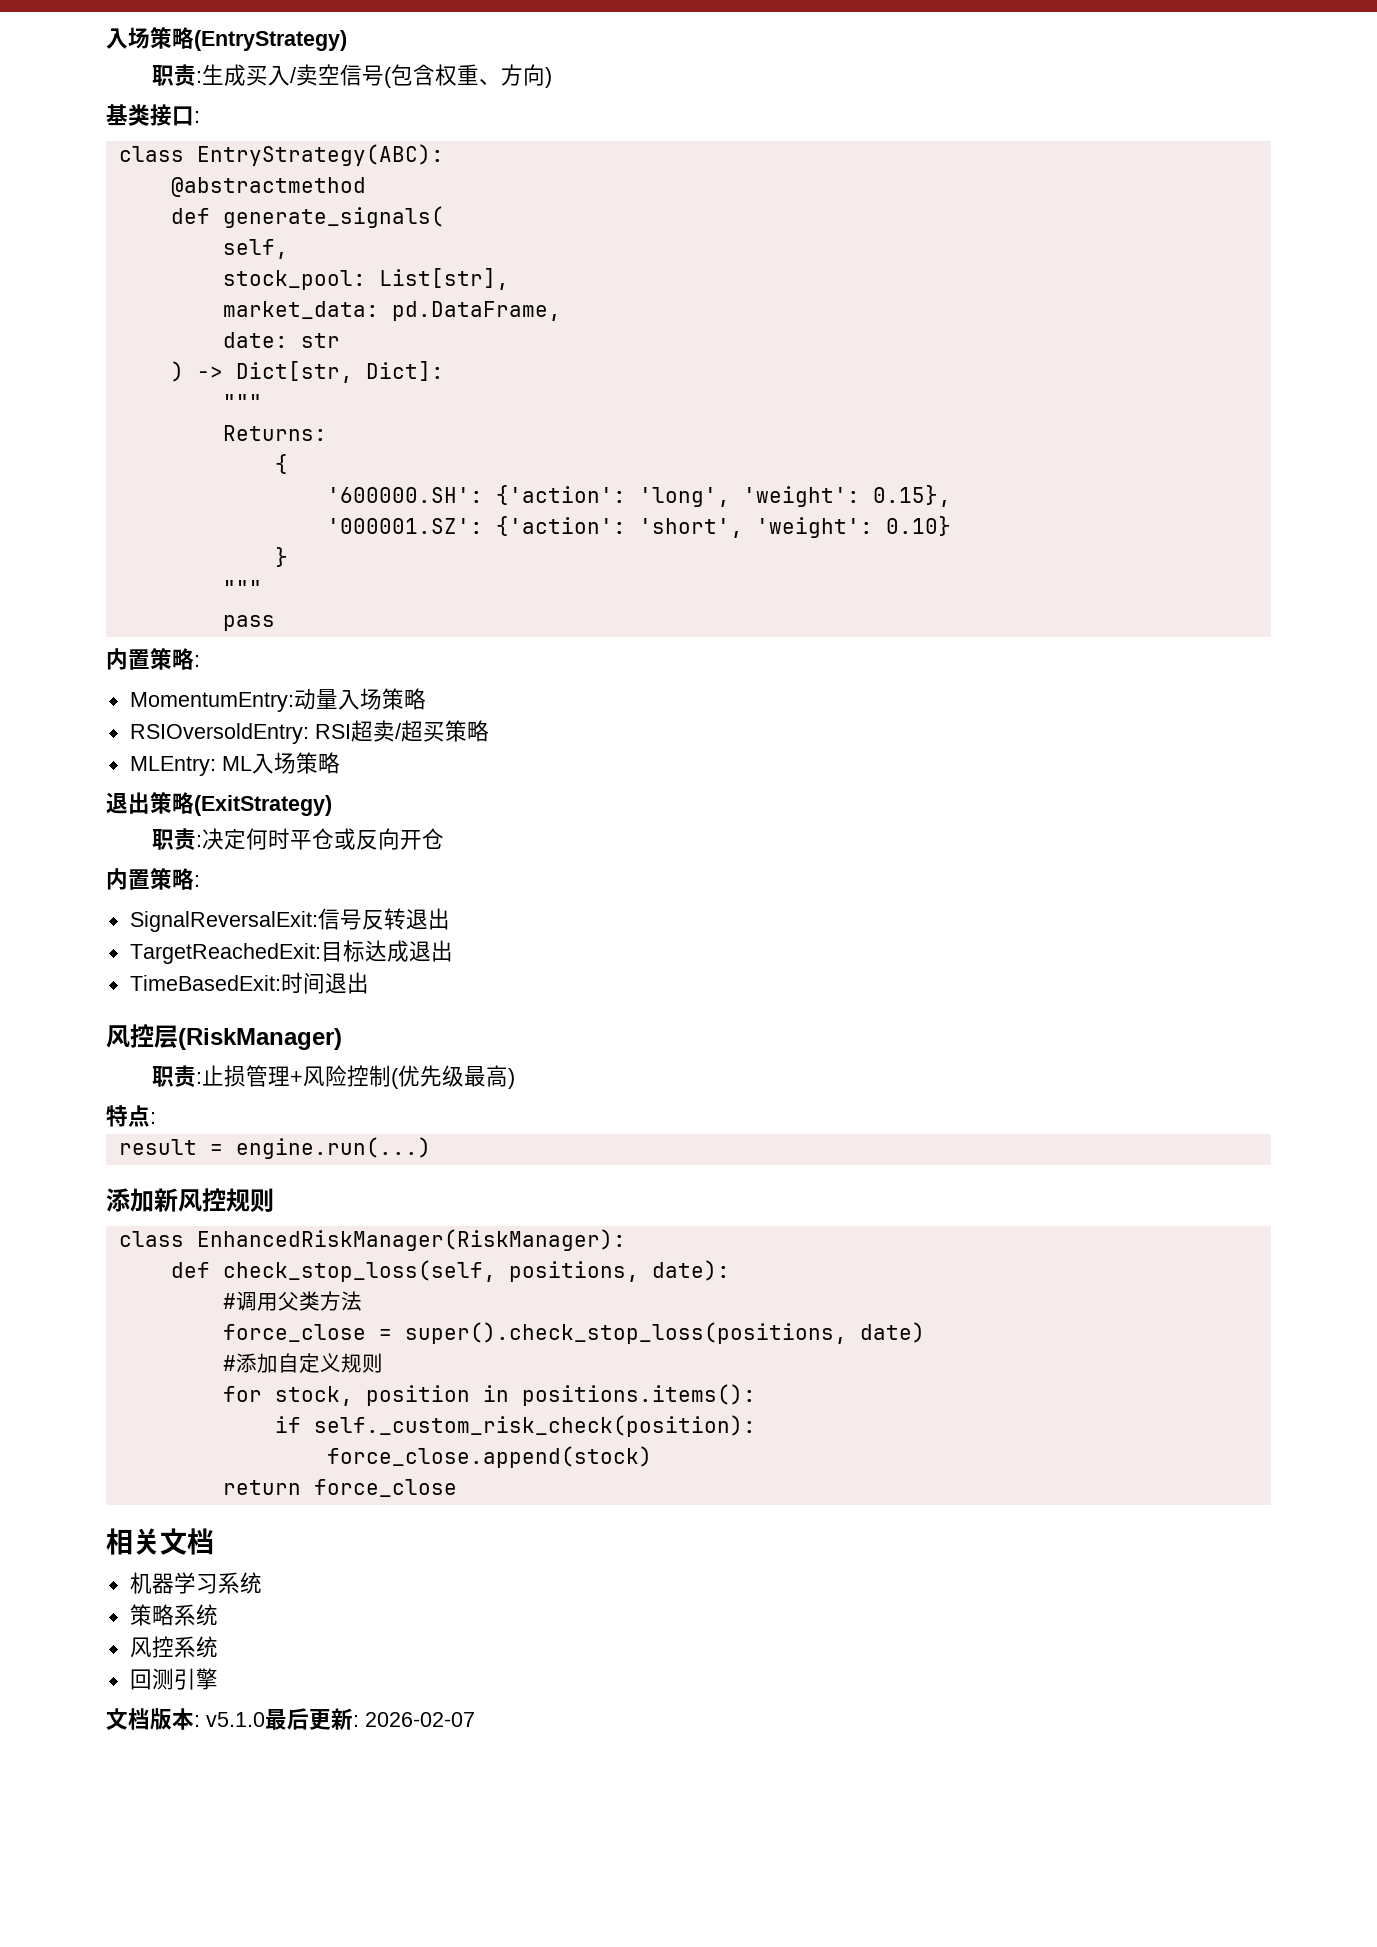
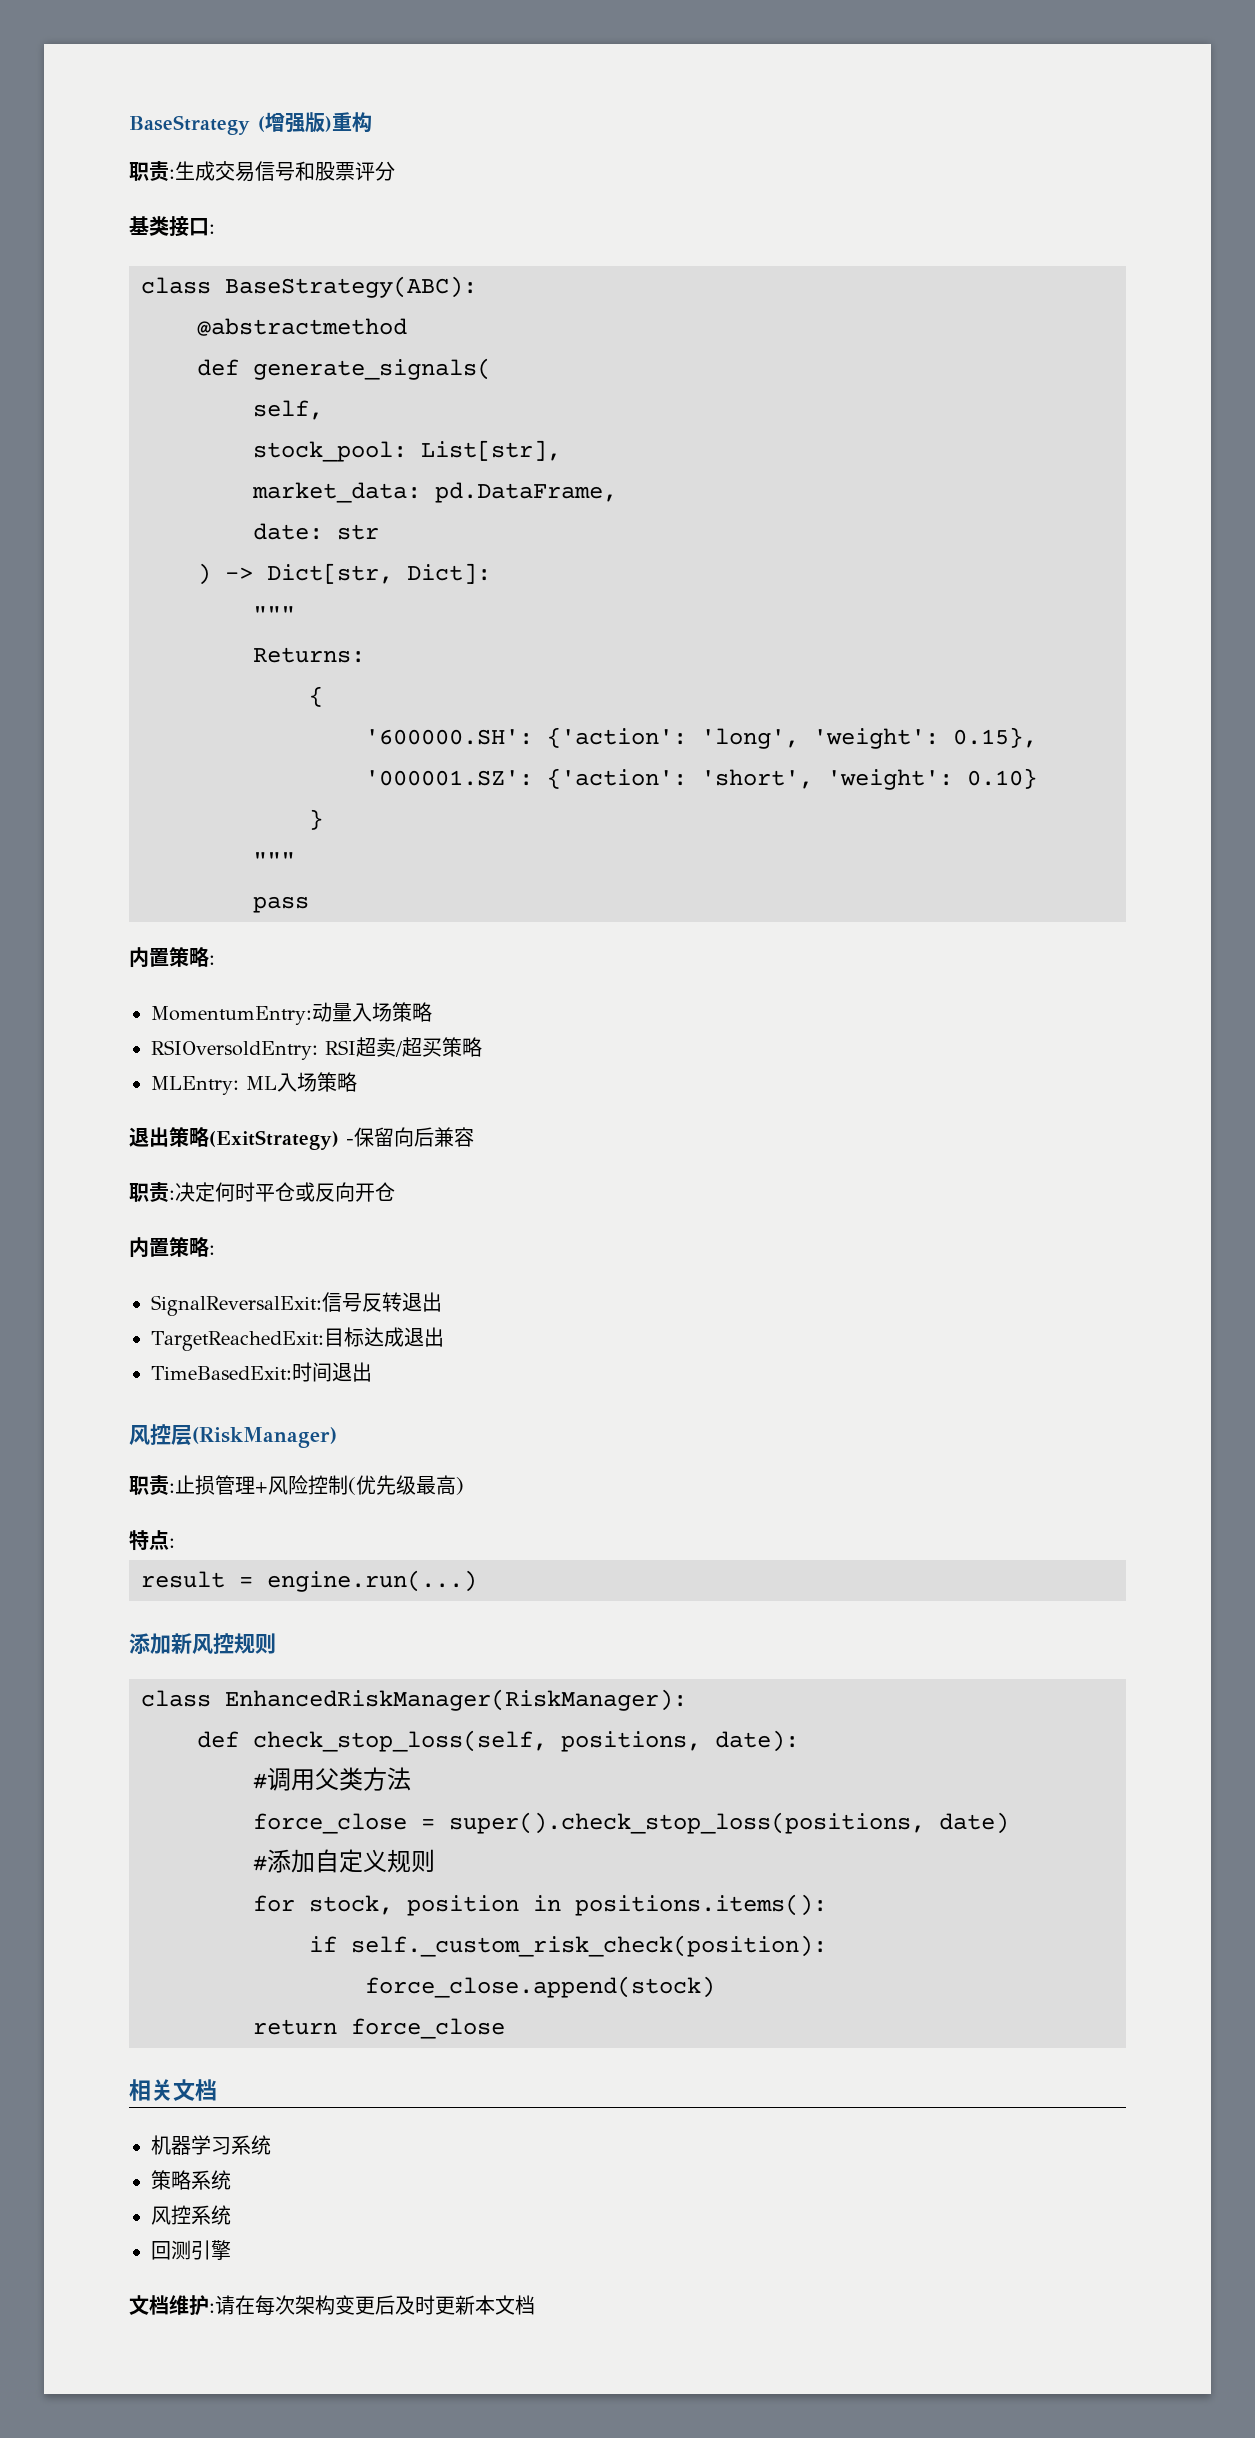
[106,27,347,51] [151,64,552,88] 入场策略(EntryStrategy) // 职责:生成买入/卖空信号(包含权重、方向) -> [129,112,372,135] [129,161,395,182] BaseStrategy (增强版)重构 // 职责:生成交易信号和股票评分
[196,144,444,166] EntryStrategy(ABC): -> [225,276,477,298] BaseStrategy(ABC):
(332, 805) none -> [346,1127,474,1147] -保留向后兼容
[150,1708,475,1730] 版本: v5.1.0最后更新: 2026-02-07 -> [169,2295,535,2316] 维护:请在每次架构变更后及时更新本文档

